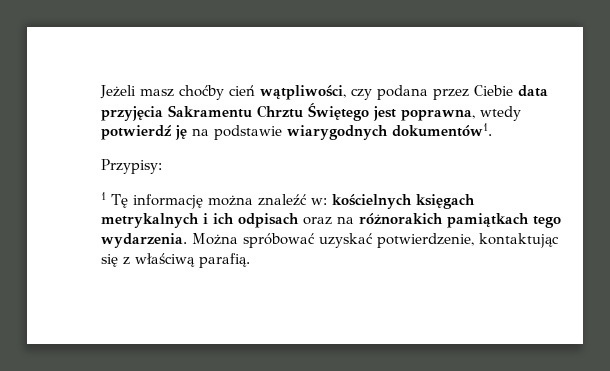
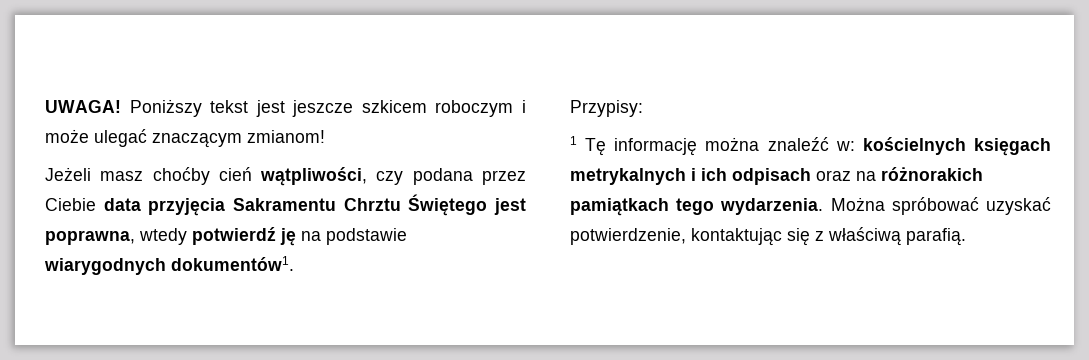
(100, 92) none -> [45,99,526,117] [45,129,325,148] UWAGA! Poniższy tekst jest jeszcze szkicem roboczym i może ulegać znaczącym zmianom! //

